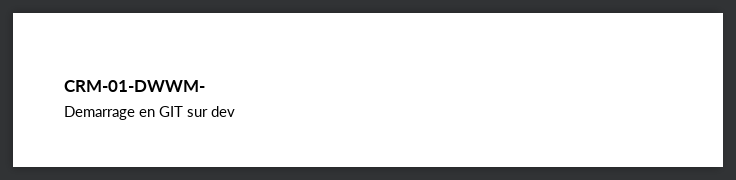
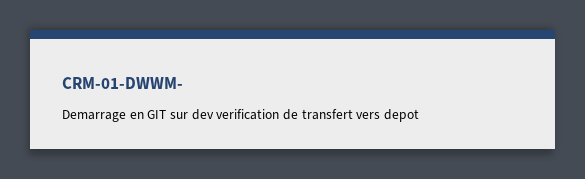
(235, 111) none -> [216,109,419,122] verification de transfert vers depot

